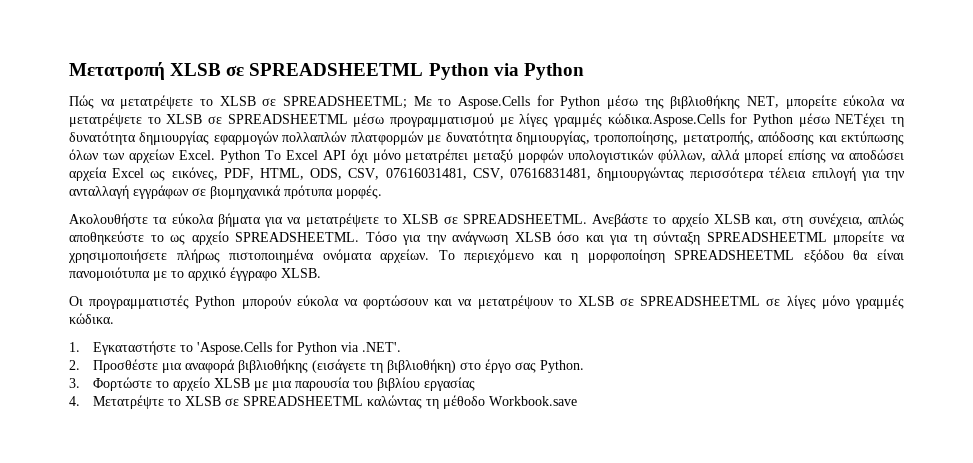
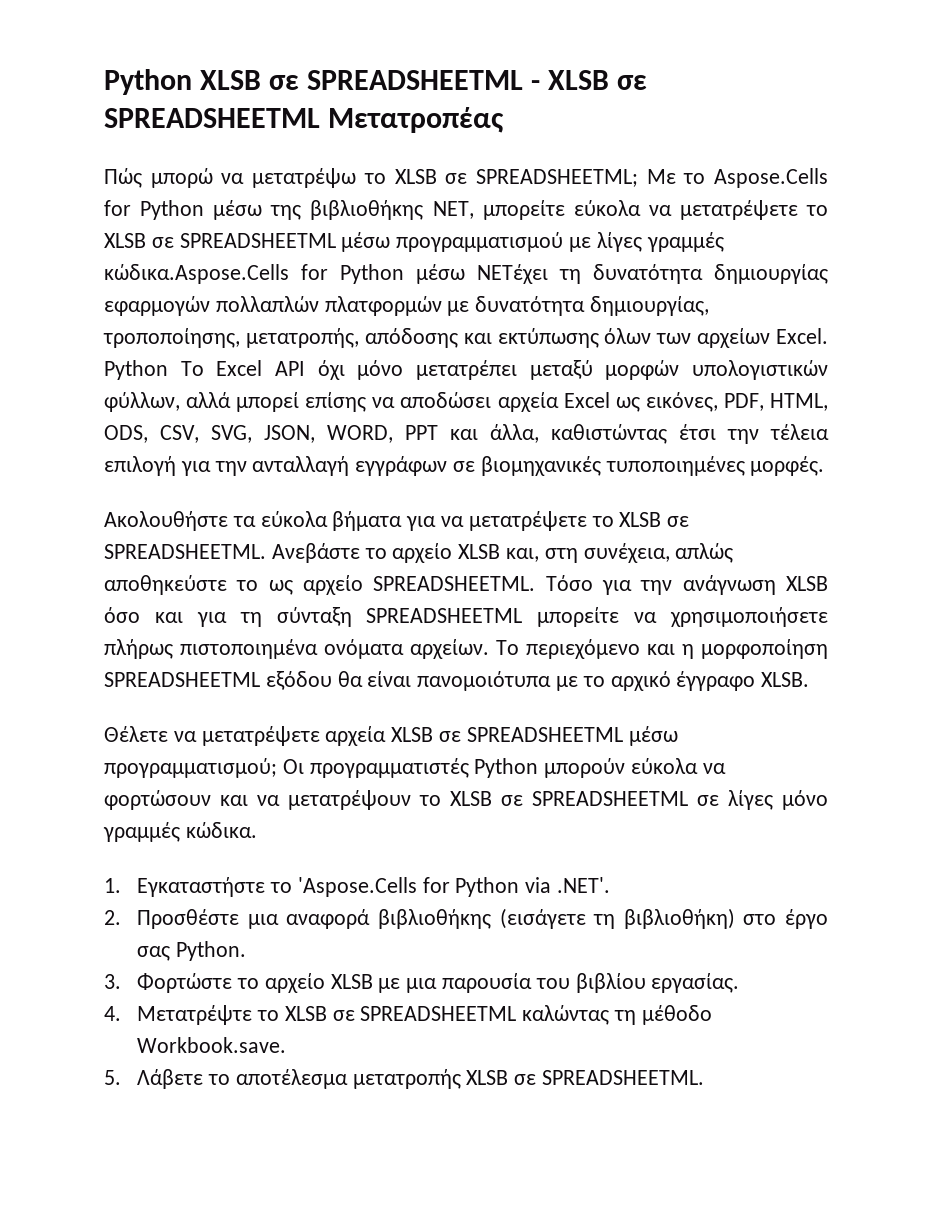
[69,62,584,80] [69,95,194,109] Μετατροπή XLSB σε SPREADSHEETML Python via Python // Πώς να μετατρέψετε -> [104,69,647,95] [104,107,504,133] [104,168,357,188] Python XLSB σε SPREADSHEETML - XLSB σε SPREADSHEETML Μετατροπέας // Πώς μπορώ να μετατρέψω
[385,167,765,181] 07616031481, CSV, 07616831481, δημιουργώντας περισσότερα -> [211,424,759,444] SVG, JSON, WORD, PPT και άλλα, καθιστώντας έτσι την
[210,185,333,199] βιομηχανικά πρότυπα -> [480,456,745,476] βιομηχανικές τυποποιημένες
(321, 273) none -> [104,726,678,746] [104,758,277,778] Θέλετε να μετατρέψετε αρχεία XLSB σε SPREADSHEETML μέσω προγραμματισμού;
[424,377,476,391] εργασίας -> [651,973,740,993] εργασίας.
[489,396,578,406] Workbook.save -> [137,1037,287,1053] [104,1069,704,1089] Workbook.save. // 5. Λάβετε το αποτέλεσμα μετατροπής XLSB σε SPREADSHEETML.

